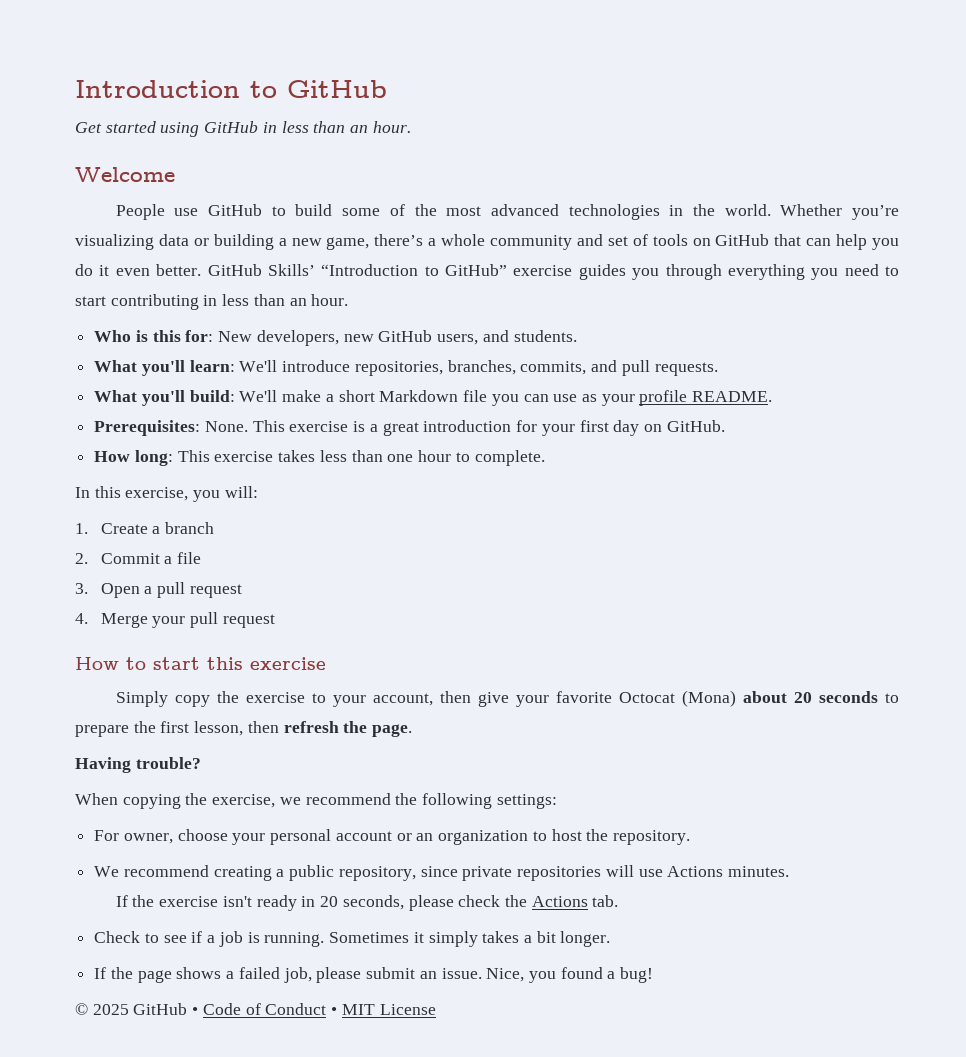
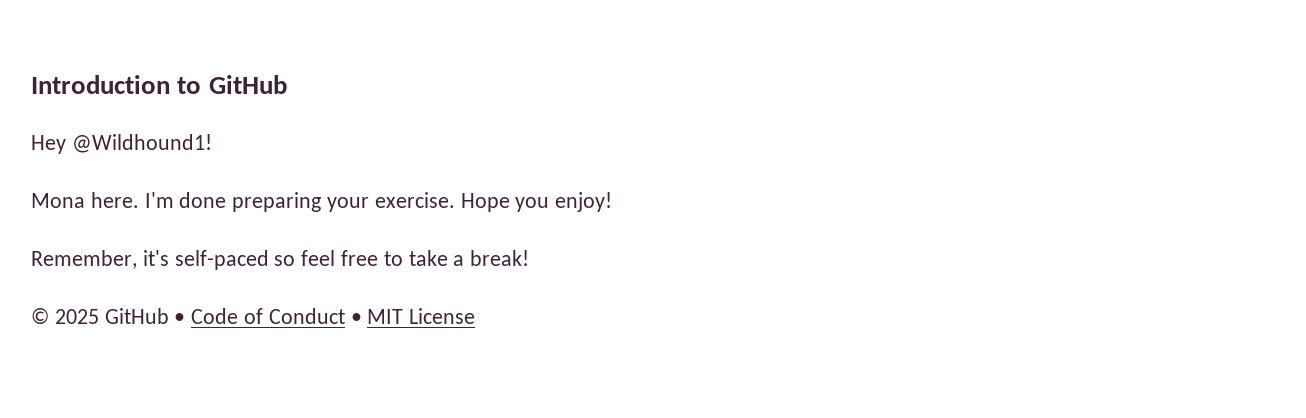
[75,121,411,137] [75,167,175,182] [115,204,899,220] [75,234,899,250] [75,264,899,280] [75,294,349,310] [94,330,577,346] [94,360,718,376] [94,390,773,406] [94,420,725,436] [94,450,545,466] [75,486,258,502] [75,522,215,534] [75,552,202,564] [75,582,242,598] [75,612,275,628] [75,657,326,670] [115,690,900,707] [75,721,413,737] [75,757,201,773] [75,793,557,809] [94,829,690,845] [94,865,789,881] [115,895,619,911] [94,931,611,947] [94,967,654,983] Get started using GitHub in less than an hour. // Welcome // People use GitHub to build some of the most advanced technologies in the world. Whether you’re visualizing data or building a new game, there’s a whole community and set of tools on GitHub that can help you do it even better. GitHub Skills’ “Introduction to GitHub” exercise guides you through everything you need to start contributing in less than an hour. // Who is this for: New developers, new GitHub users, and students. // What you'll learn: We'll introduce repositories, branches, commits, and pull requests. // What you'll build: We'll make a short Markdown file you can use as your profile README. // Prerequisites: None. This exercise is a great introduction for your first day on GitHub. // How long: This exercise takes less than one hour to complete. // In this exercise, you will: // 1. Create a branch // 2. Commit a file // 3. Open a pull request // 4. Merge your pull request // How to start this exercise // Simply copy the exercise to your account, then give your favorite Octocat (Mona) about 20 seconds to prepare the first lesson, then refresh the page. // Having trouble? // When copying the exercise, we recommend the following settings: // For owner, choose your personal account or an organization to host the repository. // We recommend creating a public repository, since private repositories will use Actions minutes. // If the exercise isn't ready in 20 seconds, please check the Actions tab. // Check to see if a job is running. Sometimes it simply takes a bit longer. // If the page shows a failed job, please submit an issue. Nice, you found a bug! -> [31,134,212,154] [31,192,613,212] [31,250,530,270] Hey @Wildhound1! // Mona here. I'm done preparing your exercise. Hope you enjoy! // Remember, it's self-paced so feel free to take a break!

